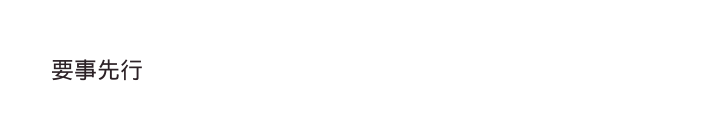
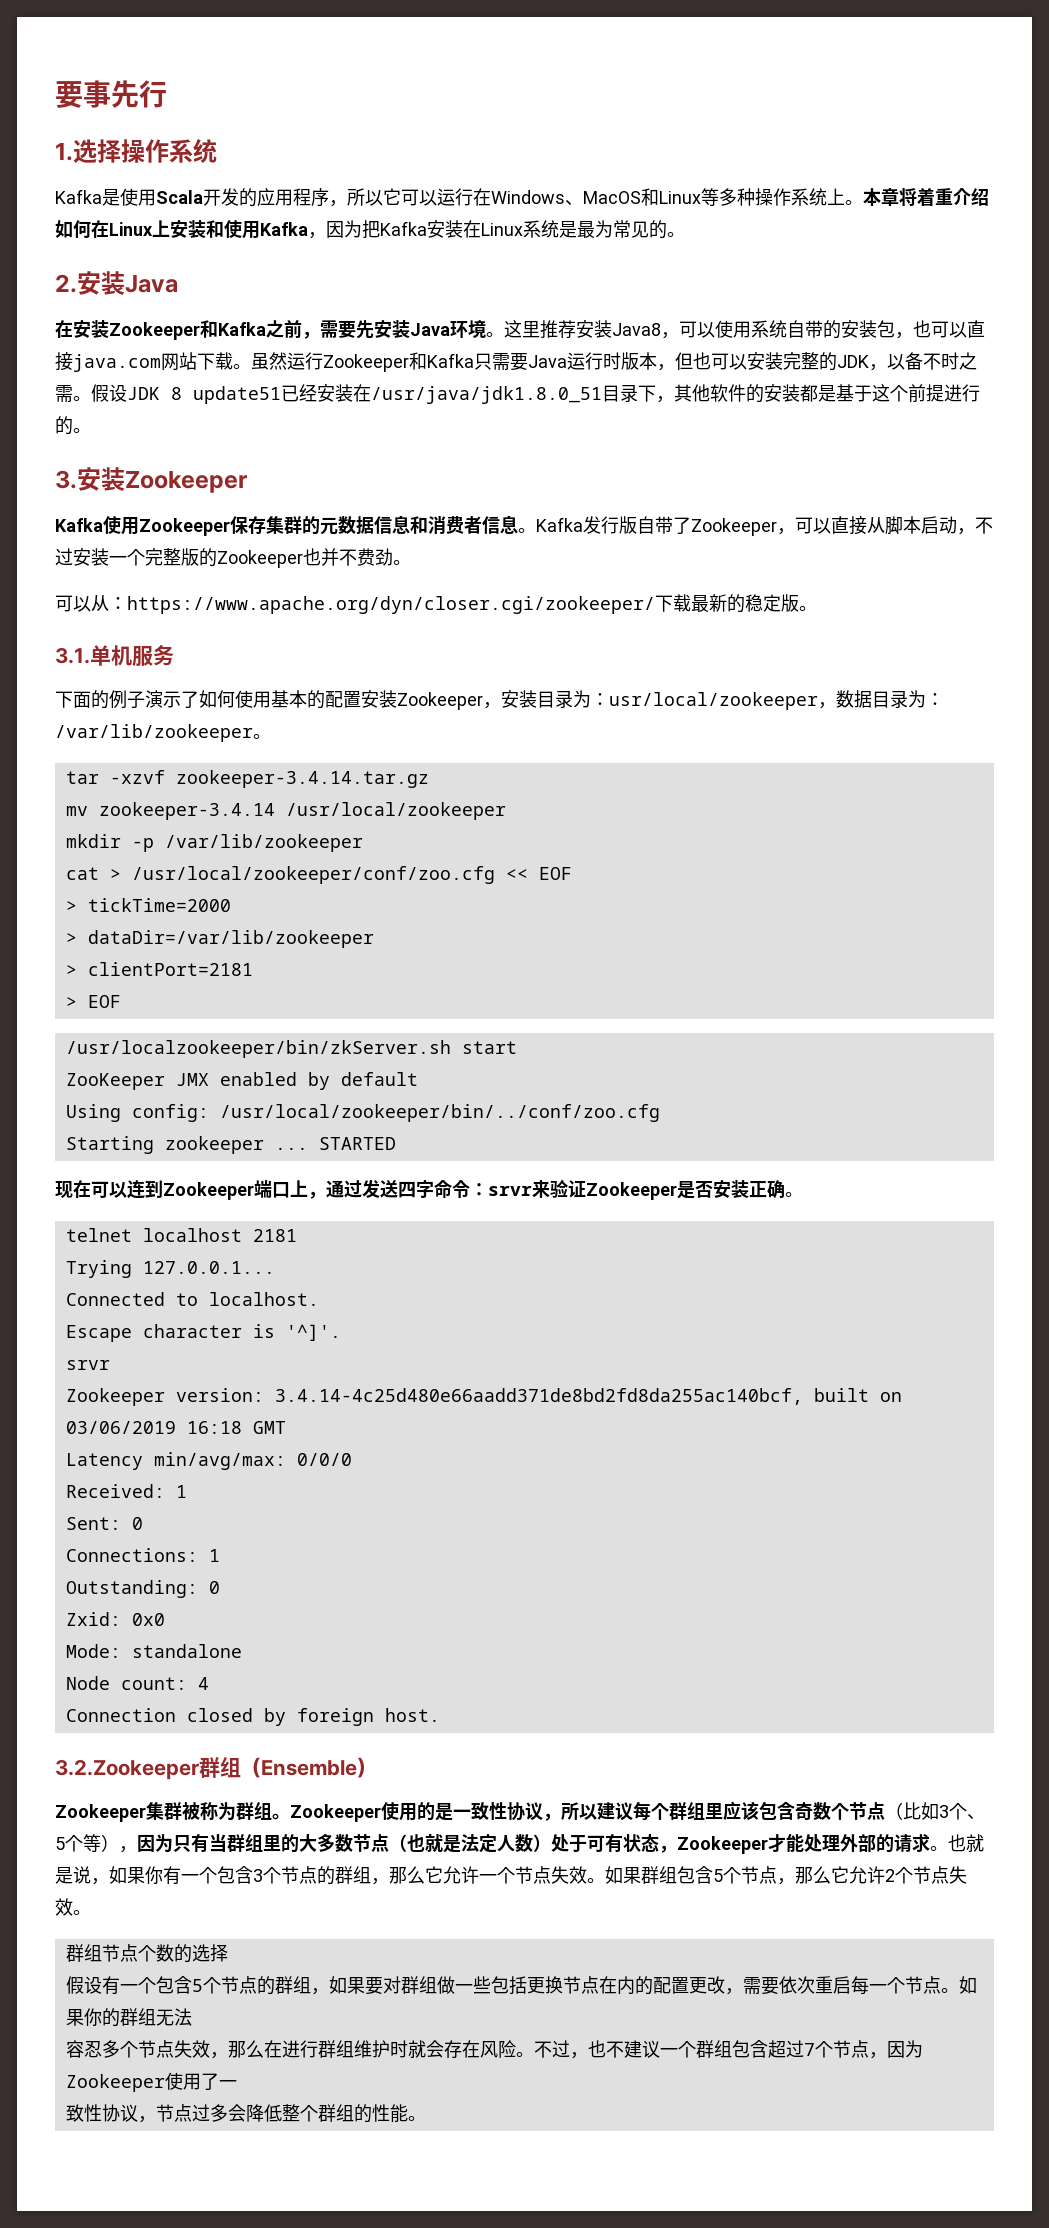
(143, 70) none -> [55,139,217,164] [55,188,989,207] [55,220,685,239] [55,271,178,295] [55,320,985,340] [55,352,977,372] [55,384,980,404] [55,416,91,435] [55,467,248,493] [55,515,993,536] [55,548,411,568] [55,594,817,614] [55,645,174,667] [55,690,944,710] [55,724,271,742] [65,770,429,788] [65,802,506,820] [65,834,363,852] [65,866,572,884] [65,898,231,912] [65,930,374,948] [65,962,253,976] [65,995,121,1008] [65,1040,517,1058] [65,1072,418,1090] [65,1104,660,1122] [65,1136,396,1154] [55,1179,803,1200] [65,1228,297,1242] [65,1260,275,1278] [65,1292,319,1306] [65,1324,341,1342] [65,1360,110,1370] [65,1388,902,1406] [65,1421,286,1434] [65,1452,352,1470] [65,1484,187,1498] [65,1517,143,1530] [65,1548,220,1562] [65,1580,220,1598] [65,1612,165,1626] [65,1644,242,1658] [65,1676,209,1690] [65,1708,440,1726] [55,1757,377,1780] [55,1801,985,1822] [55,1833,984,1854] [55,1866,967,1885] [55,1898,91,1916] [65,1944,228,1963] [65,1976,977,1995] [65,2008,192,2027] [65,2040,923,2059] [65,2072,237,2092] [65,2104,426,2123] // 1.选择操作系统 // Kafka是使用Scala开发的应用程序，所以它可以运行在Windows、MacOS和Linux等多种操作系统上。本章将着重介绍如何在Linux上安装和使用Kafka，因为把Kafka安装在Linux系统是最为常见的。 // 2.安装Java // 在安装Zookeeper和Kafka之前，需要先安装Java环境。这里推荐安装Java8，可以使用系统自带的安装包，也可以直接java.com网站下载。虽然运行Zookeeper和Kafka只需要Java运行时版本，但也可以安装完整的JDK，以备不时之需。假设JDK 8 update51已经安装在/usr/java/jdk1.8.0_51目录下，其他软件的安装都是基于这个前提进行的。 // 3.安装Zookeeper // Kafka使用Zookeeper保存集群的元数据信息和消费者信息。Kafka发行版自带了Zookeeper，可以直接从脚本启动，不过安装一个完整版的Zookeeper也并不费劲。 // 可以从：https://www.apache.org/dyn/closer.cgi/zookeeper/下载最新的稳定版。 // 3.1.单机服务 // 下面的例子演示了如何使用基本的配置安装Zookeeper，安装目录为：usr/local/zookeeper，数据目录为：/var/lib/zookeeper。 // tar -xzvf zookeeper-3.4.14.tar.gz // mv zookeeper-3.4.14 /usr/local/zookeeper // mkdir -p /var/lib/zookeeper // cat > /usr/local/zookeeper/conf/zoo.cfg << EOF // > tickTime=2000 // > dataDir=/var/lib/zookeeper // > clientPort=2181 // > EOF // /usr/localzookeeper/bin/zkServer.sh start // ZooKeeper JMX enabled by default // Using config: /usr/local/zookeeper/bin/../conf/zoo.cfg // Starting zookeeper ... STARTED // 现在可以连到Zookeeper端口上，通过发送四字命令：srvr来验证Zookeeper是否安装正确。 // telnet localhost 2181 // Trying 127.0.0.1... // Connected to localhost. // Escape character is '^]'. // srvr // Zookeeper version: 3.4.14-4c25d480e66aadd371de8bd2fd8da255ac140bcf, built on 03/06/2019 16:18 GMT // Latency min/avg/max: 0/0/0 // Received: 1 // Sent: 0 // Connections: 1 // Outstanding: 0 // Zxid: 0x0 // Mode: standalone // Node count: 4 // Connection closed by foreign host. // 3.2.Zookeeper群组（Ensemble） // Zookeeper集群被称为群组。Zookeeper使用的是一致性协议，所以建议每个群组里应该包含奇数个节点（比如3个、5个等），因为只有当群组里的大多数节点（也就是法定人数）处于可有状态，Zookeeper才能处理外部的请求。也就是说，如果你有一个包含3个节点的群组，那么它允许一个节点失效。如果群组包含5个节点，那么它允许2个节点失效。 // 群组节点个数的选择 // 假设有一个包含5个节点的群组，如果要对群组做一些包括更换节点在内的配置更改，需要依次重启每一个节点。如果你的群组无法 // 容忍多个节点失效，那么在进行群组维护时就会存在风险。不过，也不建议一个群组包含超过7个节点，因为Zookeeper使用了一 // 致性协议，节点过多会降低整个群组的性能。

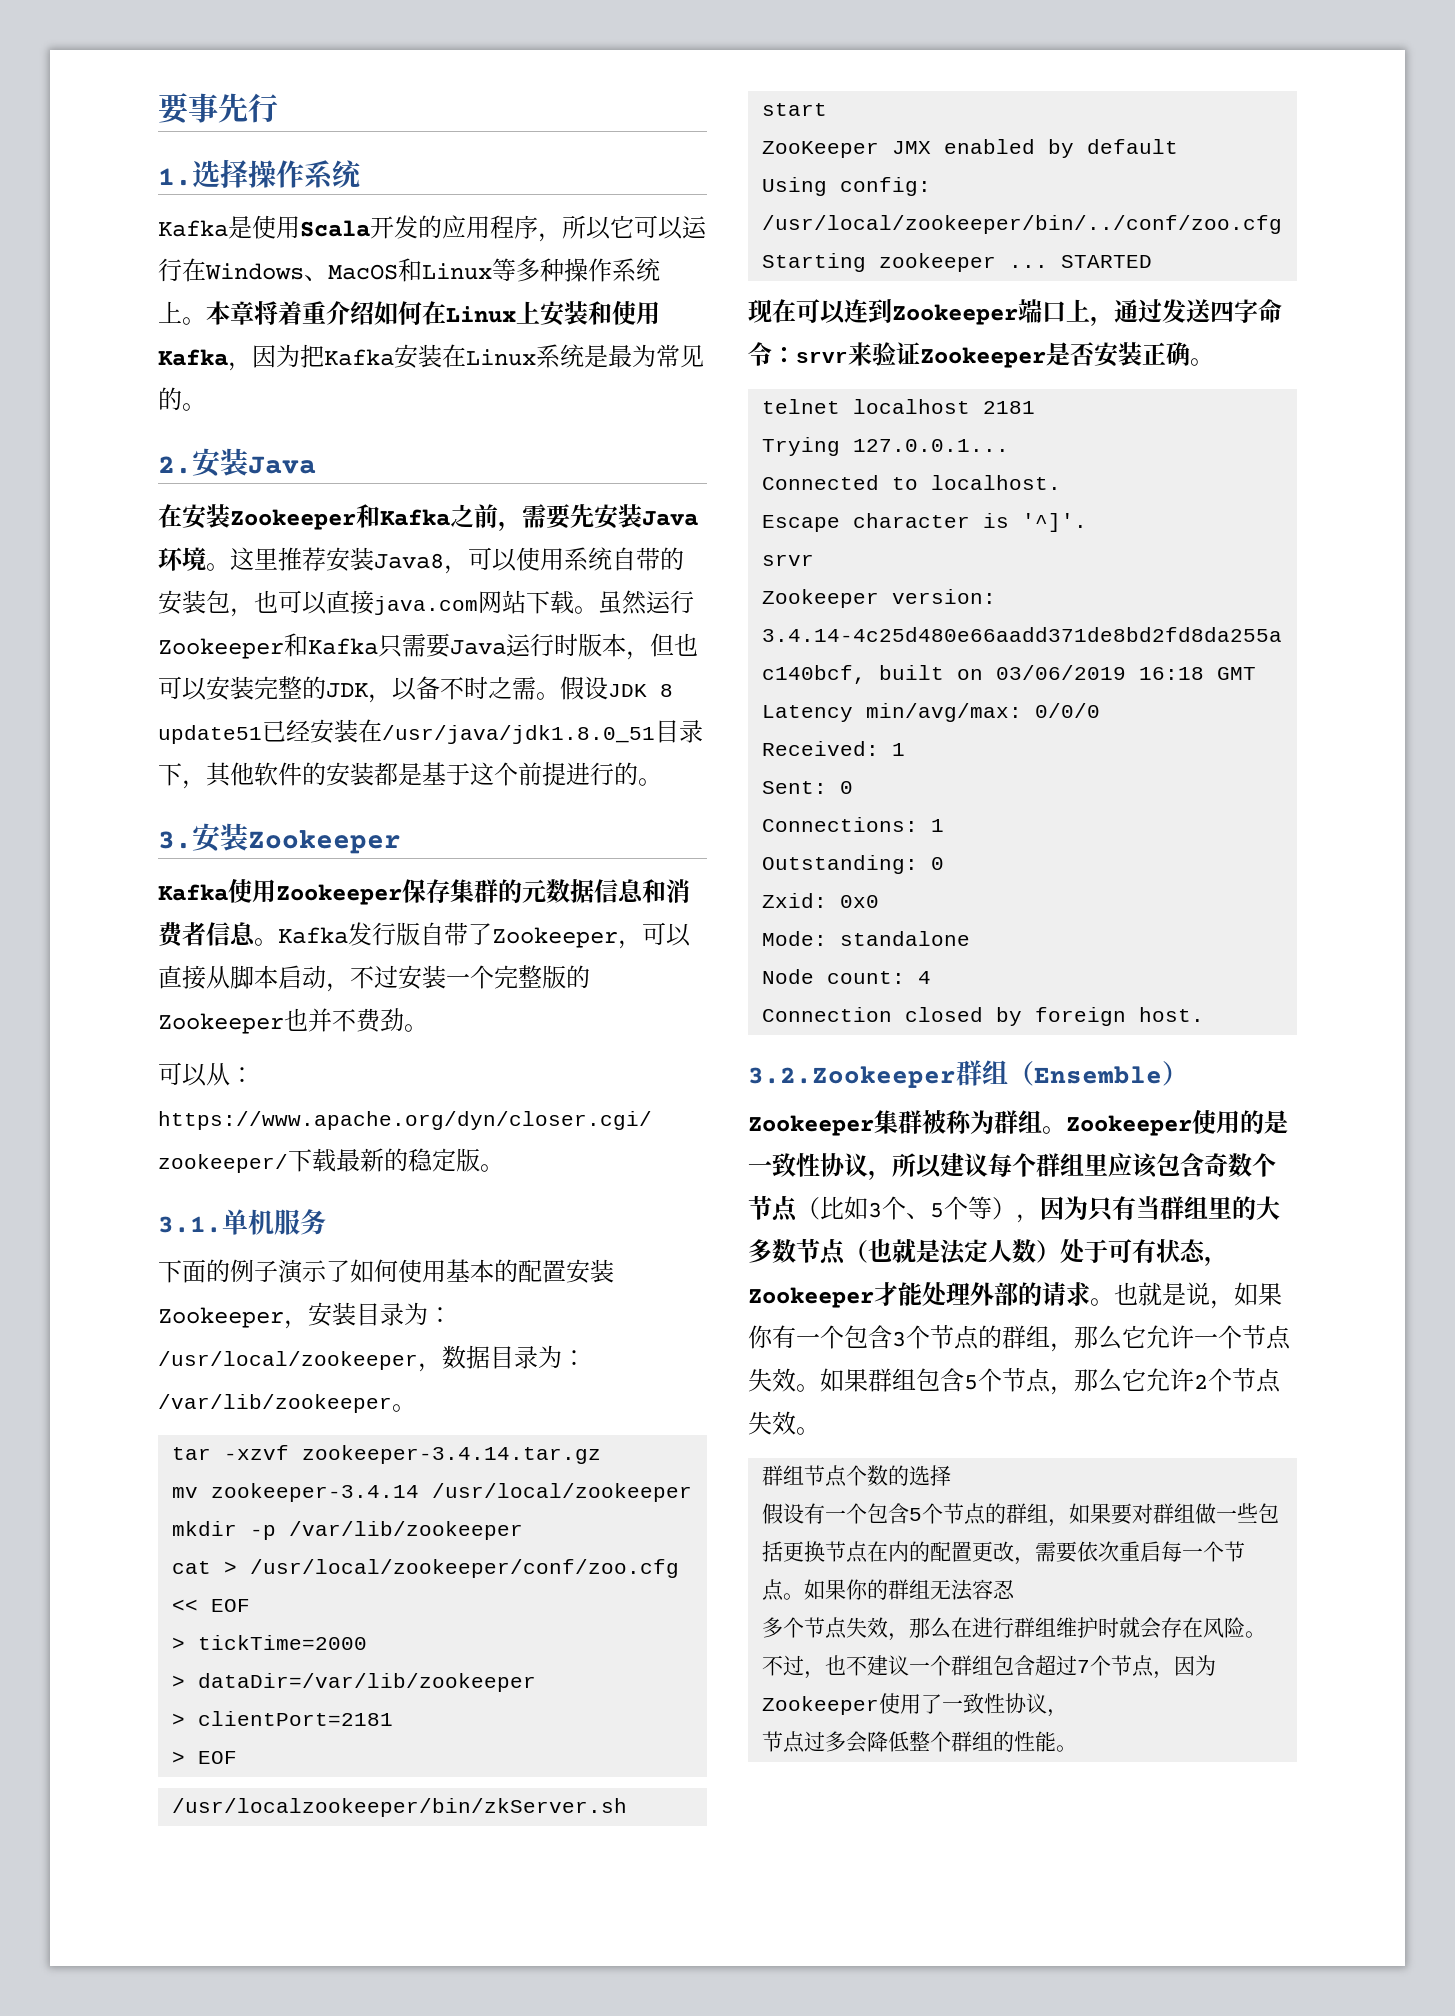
[609,692,818,710] usr/local/zookeeper -> [158,1351,418,1370] /usr/local/zookeeper
(192, 2017) // -> (974, 1590) none
(102, 2049) none -> (1016, 1589) //
[65,2104,156,2123] // 致性协议， -> [963,1693,1069,1717] 致性协议， //

